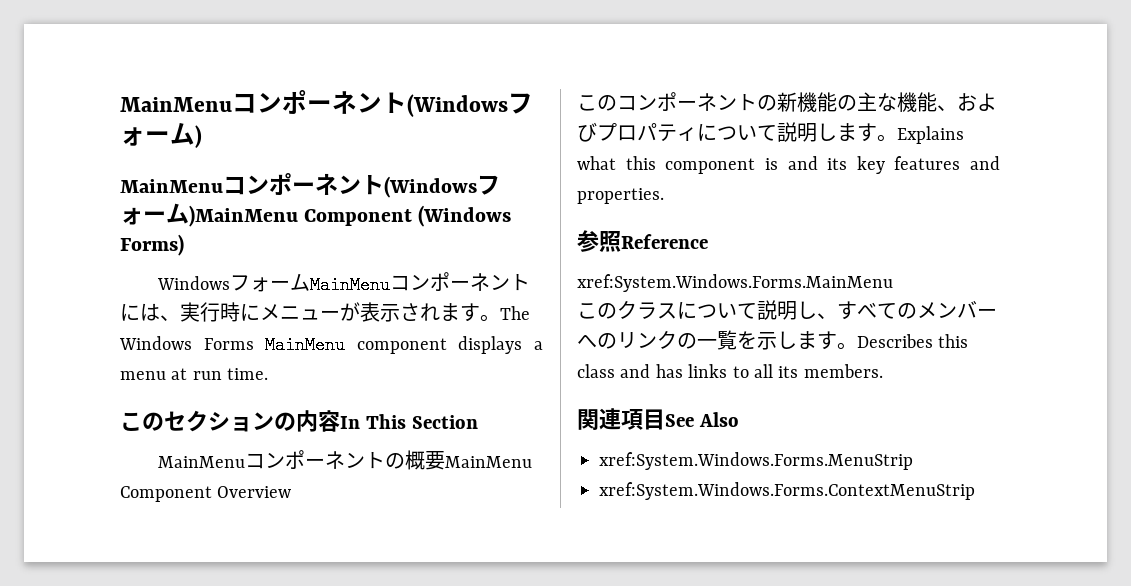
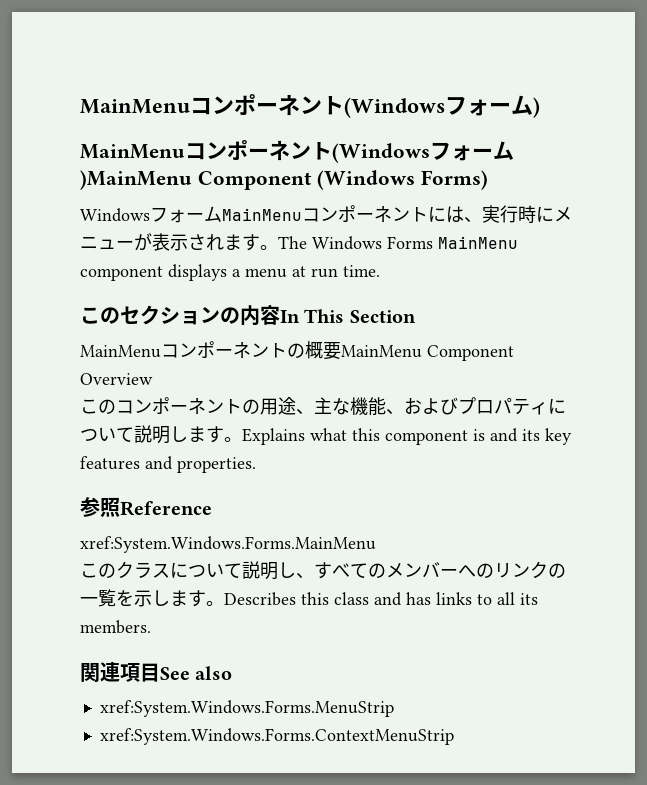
[777,92,857,112] 新機能の -> [260,397,314,415] 用途、
[698,412,739,427] Also -> [195,666,233,680] also

